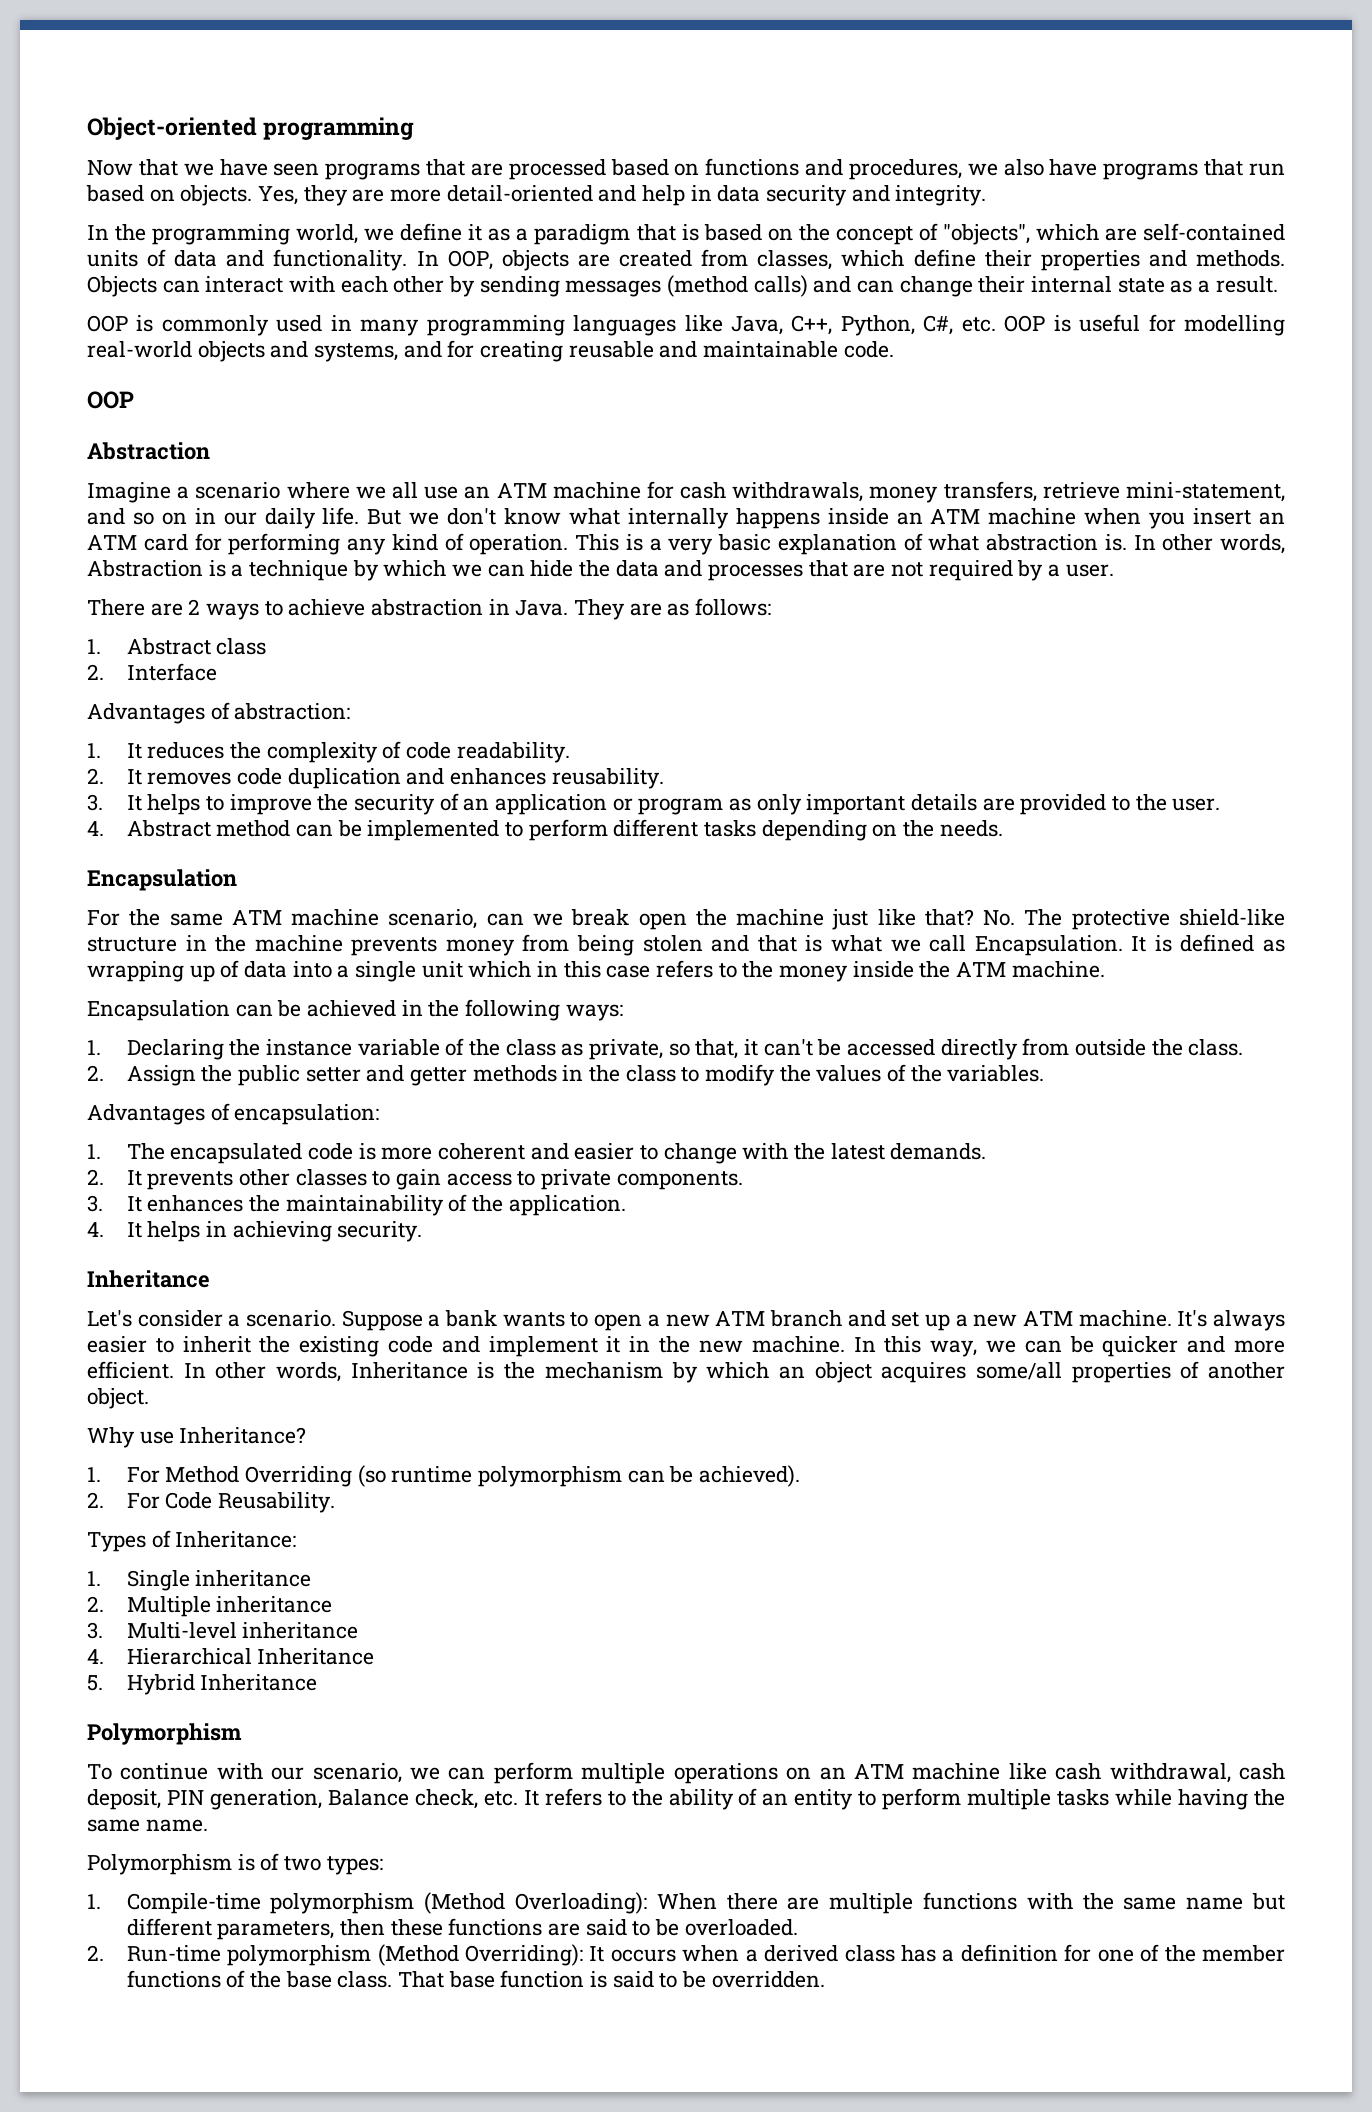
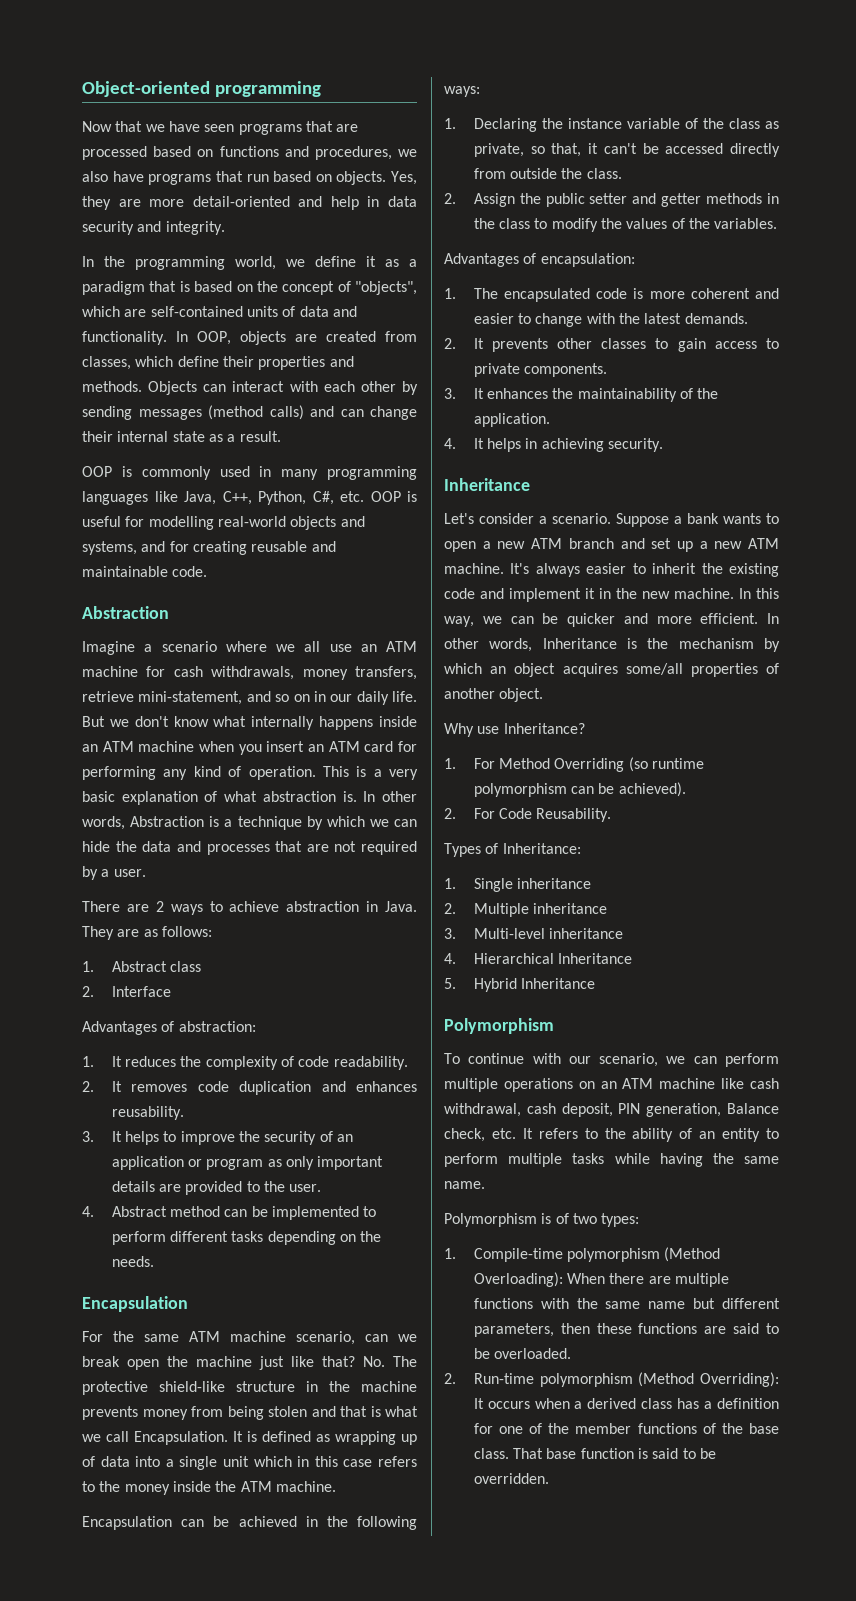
[87,391,134,409] // OOP -> (208, 571) none

